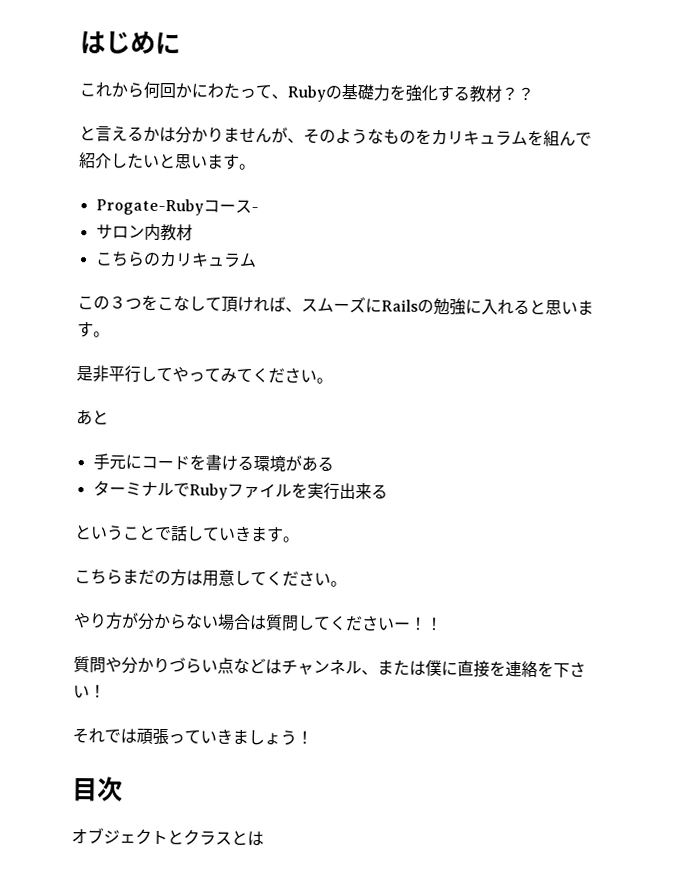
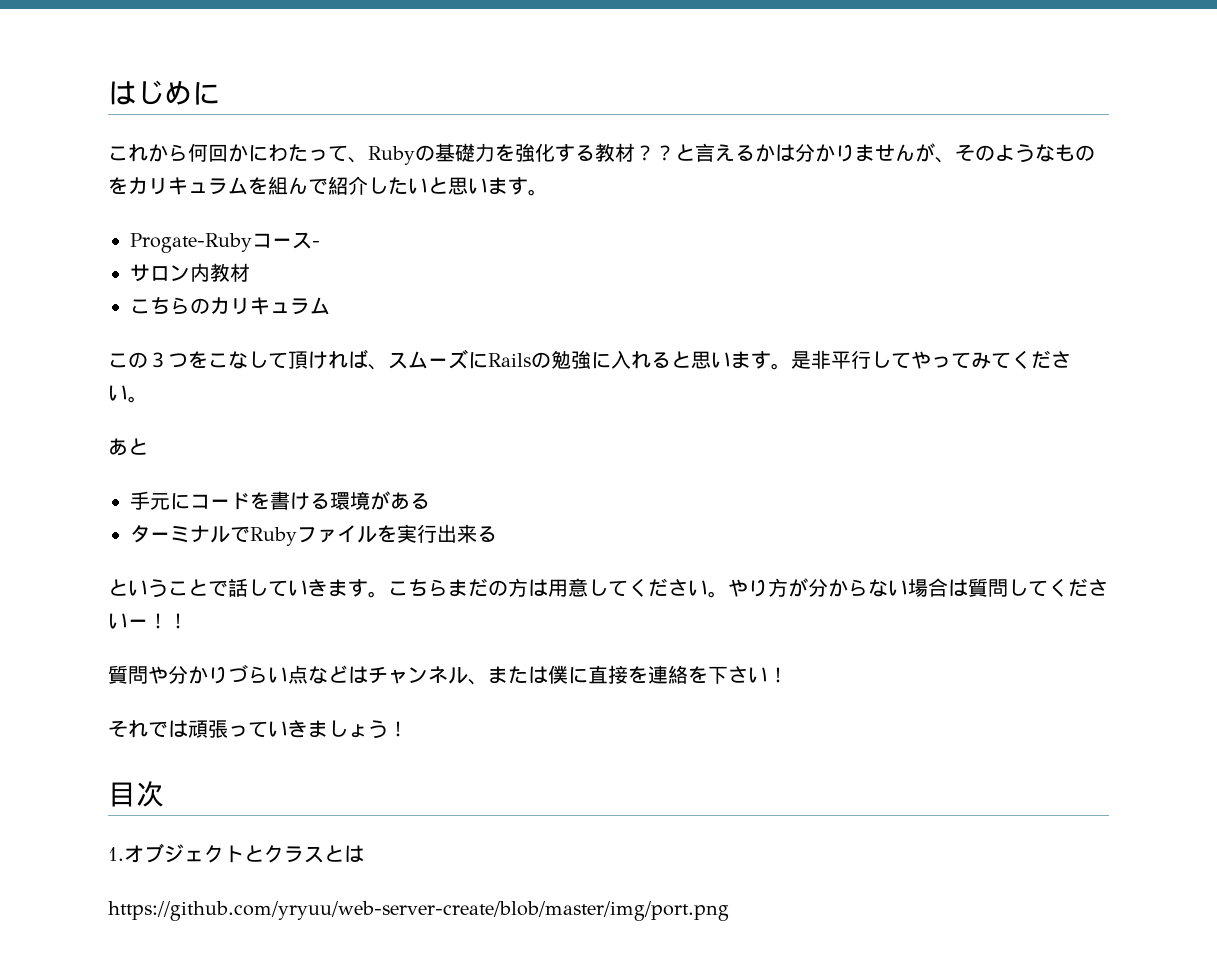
(534, 94) // -> (675, 153) none
(110, 334) // -> (791, 366) none
(299, 539) // -> (388, 594) none
(347, 584) // -> (728, 594) none
(123, 789) none -> [108,847,124,861] 1.
(264, 838) none -> [108,901,729,921] // https://github.com/yryuu/web-server-create/blob/master/img/port.png

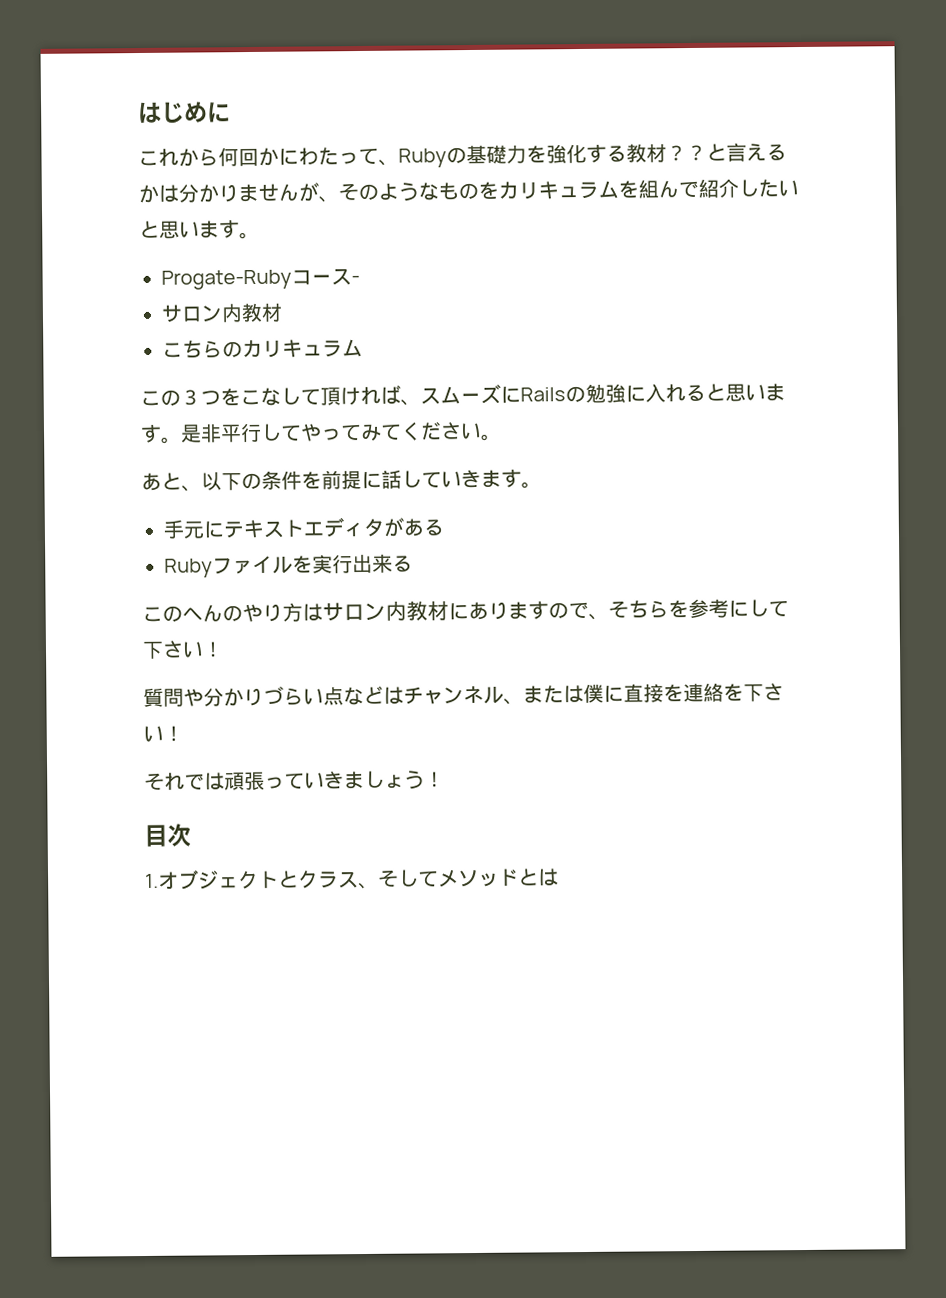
[130,491,370,510] // 手元にコードを書ける環境 -> [181,469,542,492] [163,517,384,539] 、以下の条件を前提に話していきます。 // 手元にテキストエディタ
[130,525,250,543] ターミナルで -> (444, 527) none
[108,578,1108,598] [108,613,168,629] ということで話していきます。こちらまだの方は用意してください。やり方が分からない場合は質問してくださいー！ -> [142,598,789,623] [142,640,204,659] このへんのやり方はサロン内教材にありますので、そちらを参考にして下さい
(324, 854) none -> [358,868,519,890] 、そしてメソッド
[108,901,729,921] // https://github.com/yryuu/web-server-create/blob/master/img/port.png -> (559, 877) none

